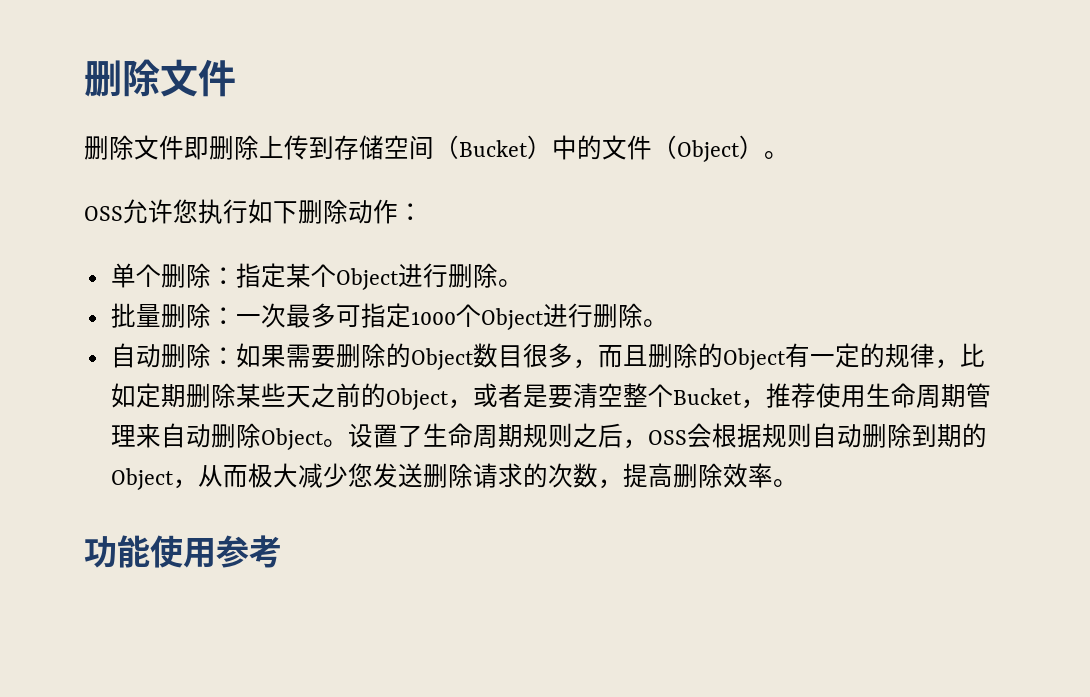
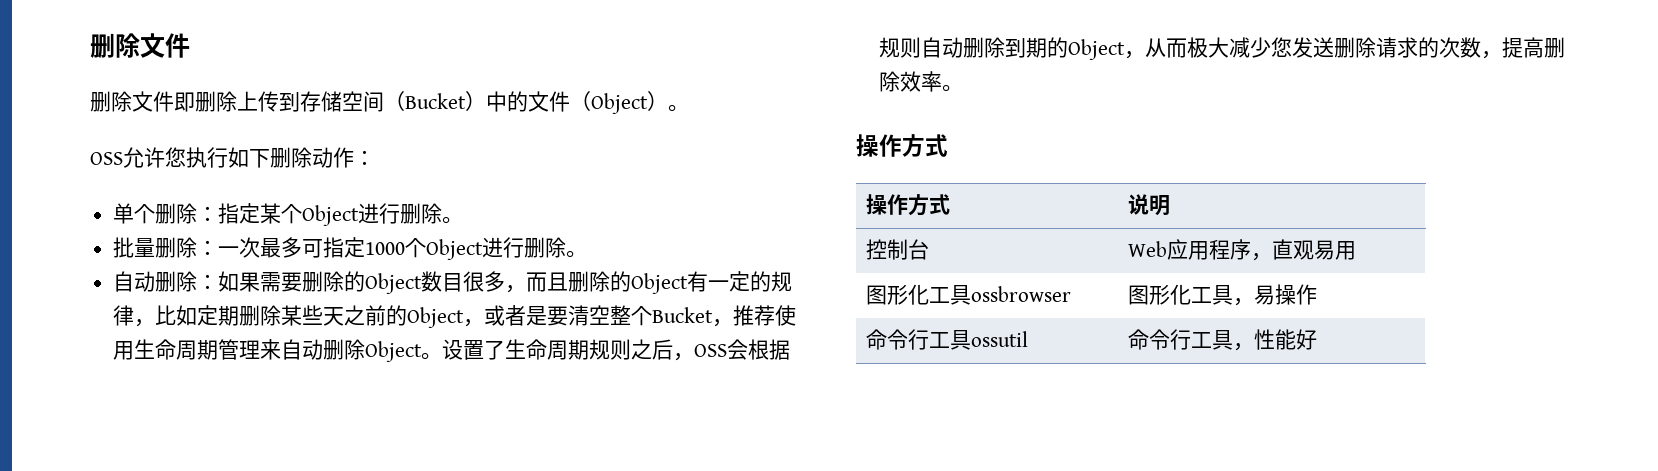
[84,535,282,568] 功能使用参考 -> [856,134,948,157] [865,194,950,216] [1127,194,1170,216] [865,239,929,260] [1127,239,1356,261] [865,284,1071,305] [1127,284,1317,306] [865,329,1028,350] [1127,329,1317,351] 操作方式 // 操作方式 | 说明 // 控制台 | Web应用程序，直观易用 // 图形化工具ossbrowser | 图形化工具，易操作 // 命令行工具ossutil | 命令行工具，性能好

